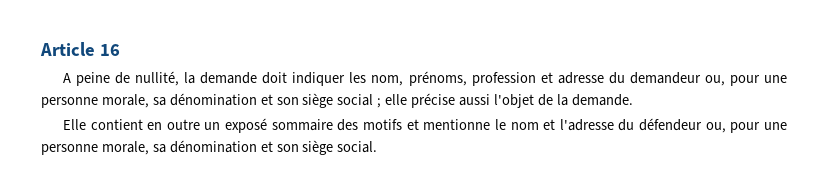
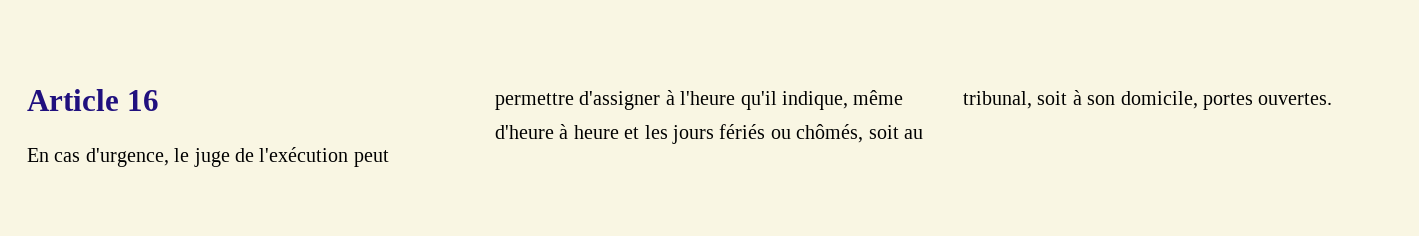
[62,71,787,86] [41,93,633,108] [62,118,787,133] [41,140,378,155] A peine de nullité, la demande doit indiquer les nom, prénoms, profession et adresse du demandeur ou, pour une personne morale, sa dénomination et son siège social ; elle précise aussi l'objet de la demande. // Elle contient en outre un exposé sommaire des motifs et mentionne le nom et l'adresse du défendeur ou, pour une personne morale, sa dénomination et son siège social. -> [27,147,389,167] [495,90,904,110] [495,124,923,144] [963,90,1333,110] En cas d'urgence, le juge de l'exécution peut permettre d'assigner à l'heure qu'il indique, même d'heure à heure et les jours fériés ou chômés, soit au tribunal, soit à son domicile, portes ouvertes.

